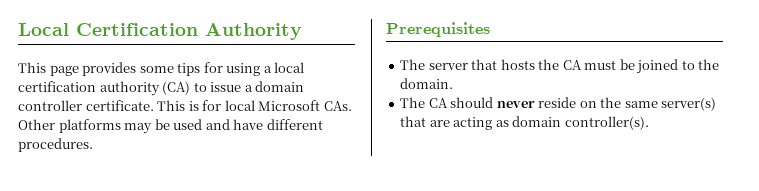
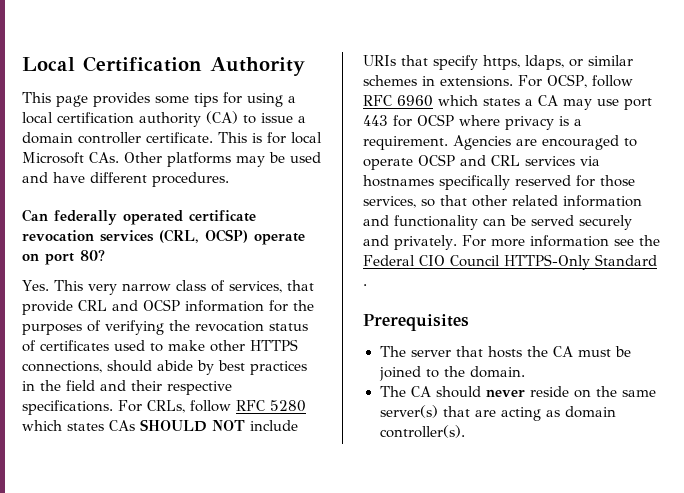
(93, 145) none -> [22,209,256,225] [22,229,305,245] [22,250,105,265] [22,280,314,295] [22,299,314,315] [22,320,308,335] [22,339,298,352] [22,360,307,375] [22,380,232,395] [22,400,306,415] [22,419,298,432] [363,55,633,70] [363,74,633,88] [363,95,652,110] [363,114,582,130] [363,135,637,150] [363,154,600,170] [363,175,635,190] [363,195,642,208] [363,215,632,230] [363,235,660,250] [363,254,657,270] [363,284,367,286] // Can federally operated certificate revocation services (CRL, OCSP) operate on port 80? // Yes. This very narrow class of services, that provide CRL and OCSP information for the purposes of verifying the revocation status of certificates used to make other HTTPS connections, should abide by best practices in the field and their respective specifications. For CRLs, follow RFC 5280 which states CAs SHOULD NOT include URIs that specify https, ldaps, or similar schemes in extensions. For OCSP, follow RFC 6960 which states a CA may use port 443 for OCSP where privacy is a requirement. Agencies are encouraged to operate OCSP and CRL services via hostnames specifically reserved for those services, so that other related information and functionality can be served securely and privately. For more information see the Federal CIO Council HTTPS-Only Standard .

